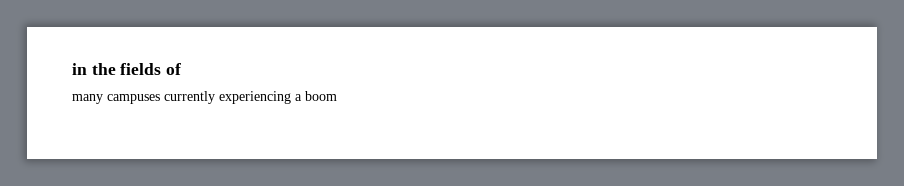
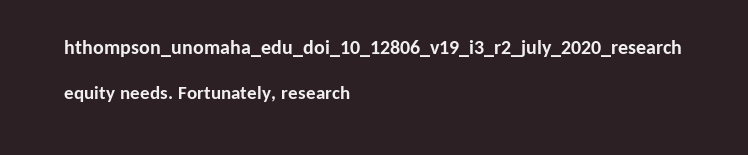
[72,63,182,75] [72,91,337,104] in the fields of // many campuses currently experiencing a boom -> [64,40,682,57] [64,86,350,102] hthompson_unomaha_edu_doi_10_12806_v19_i3_r2_july_2020_research // equity needs. Fortunately, research

